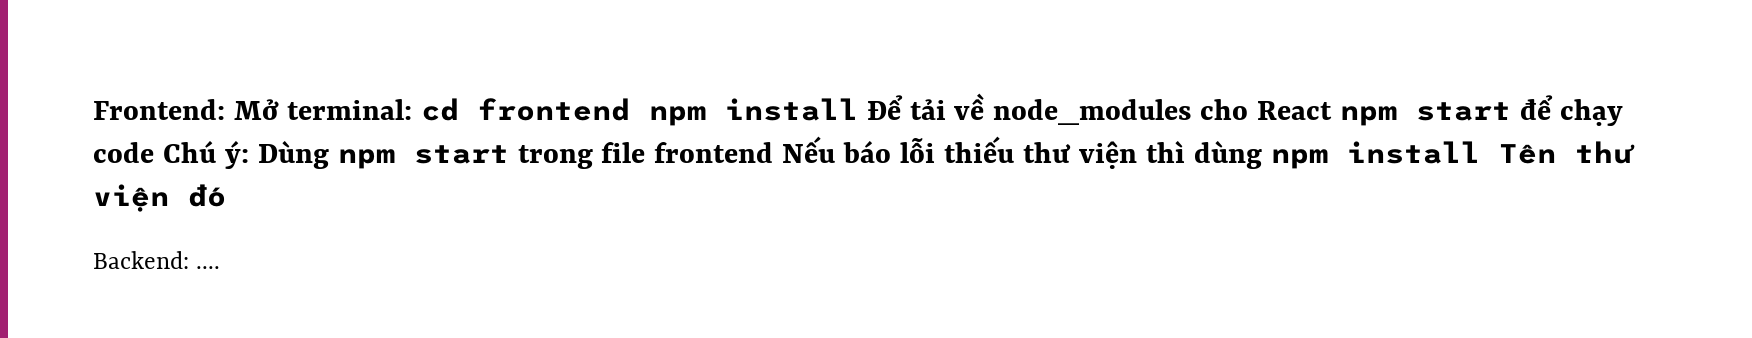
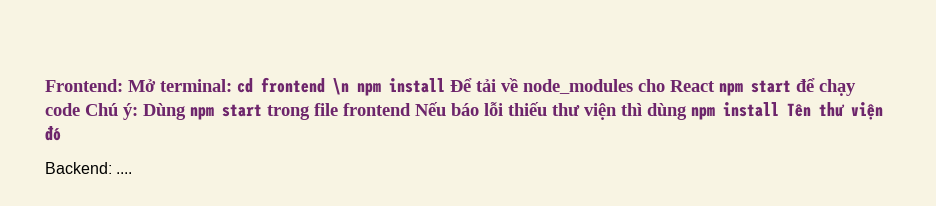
(630, 109) none -> [333,78,349,95] \n

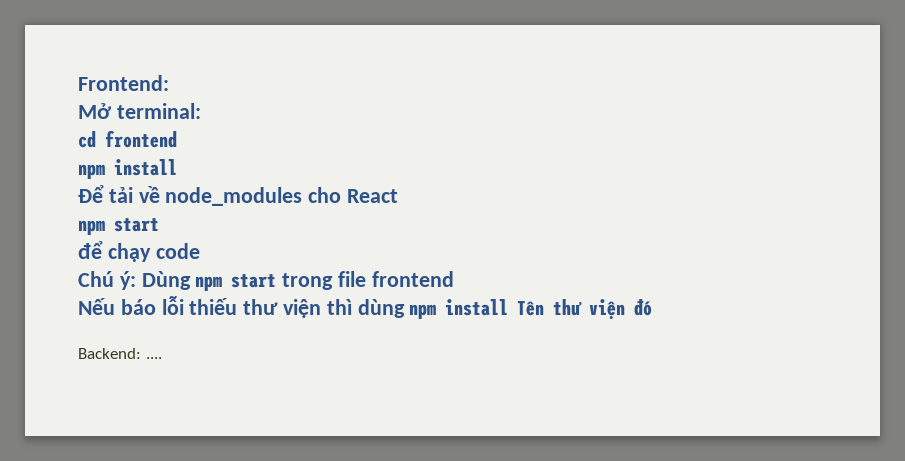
(123, 85) none -> (169, 83) //
(232, 85) none -> (201, 111) //
[333,78,445,96] \n npm install -> [78,159,177,179] // npm install //
[719,80,791,96] npm start -> [78,218,159,235] // npm start //
(80, 109) none -> (200, 251) //
(411, 109) none -> (454, 279) //

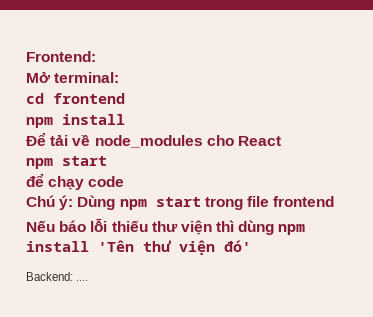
[517,299,653,320] Tên thư viện đó -> [98,240,251,255] 'Tên thư viện đó'

